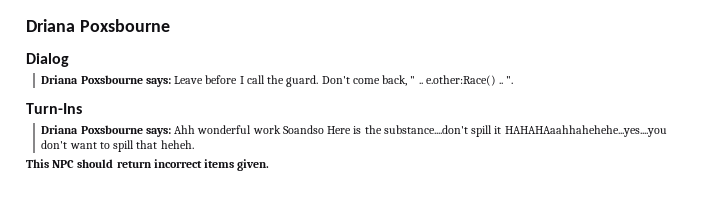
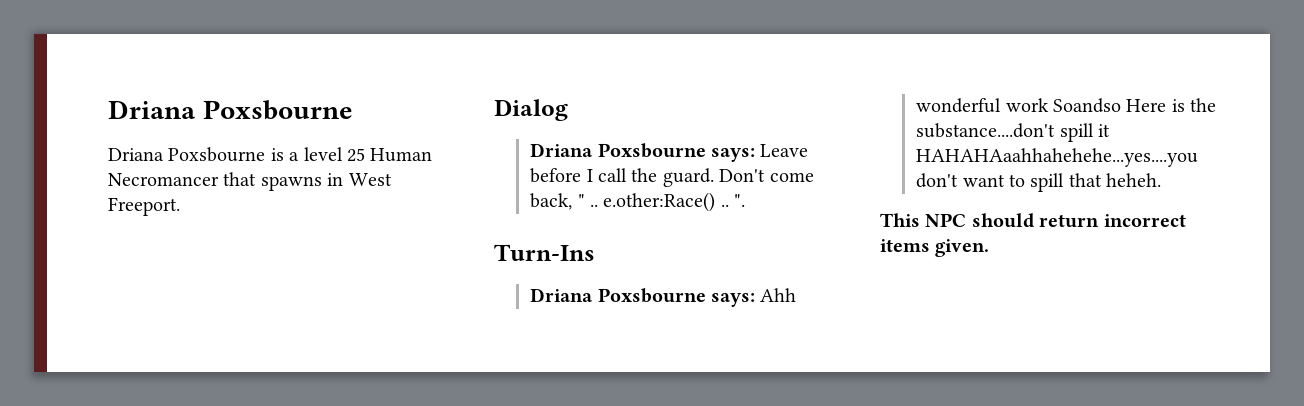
[26,19,170,32] Driana Poxsbourne -> [108,100,353,120] [108,147,433,162] [108,172,392,191] [108,197,180,216] Driana Poxsbourne // Driana Poxsbourne is a level 25 Human Necromancer that spawns in West Freeport.

